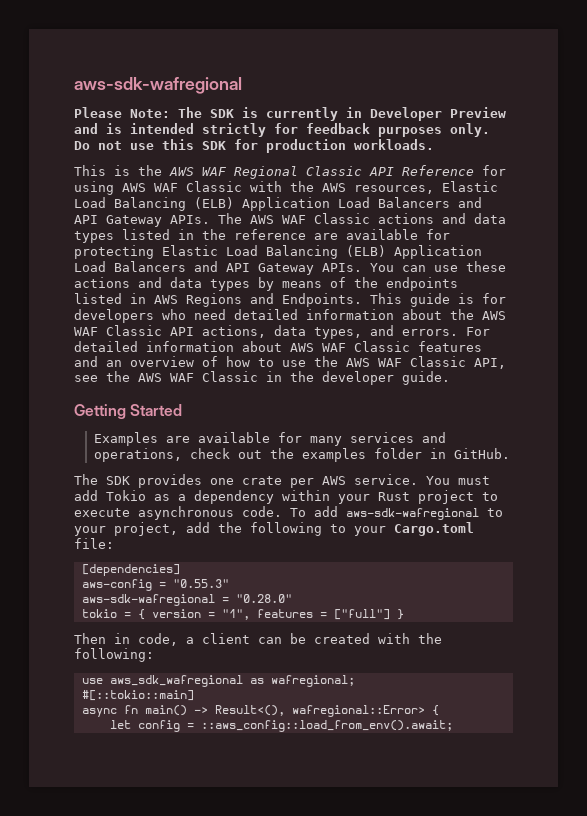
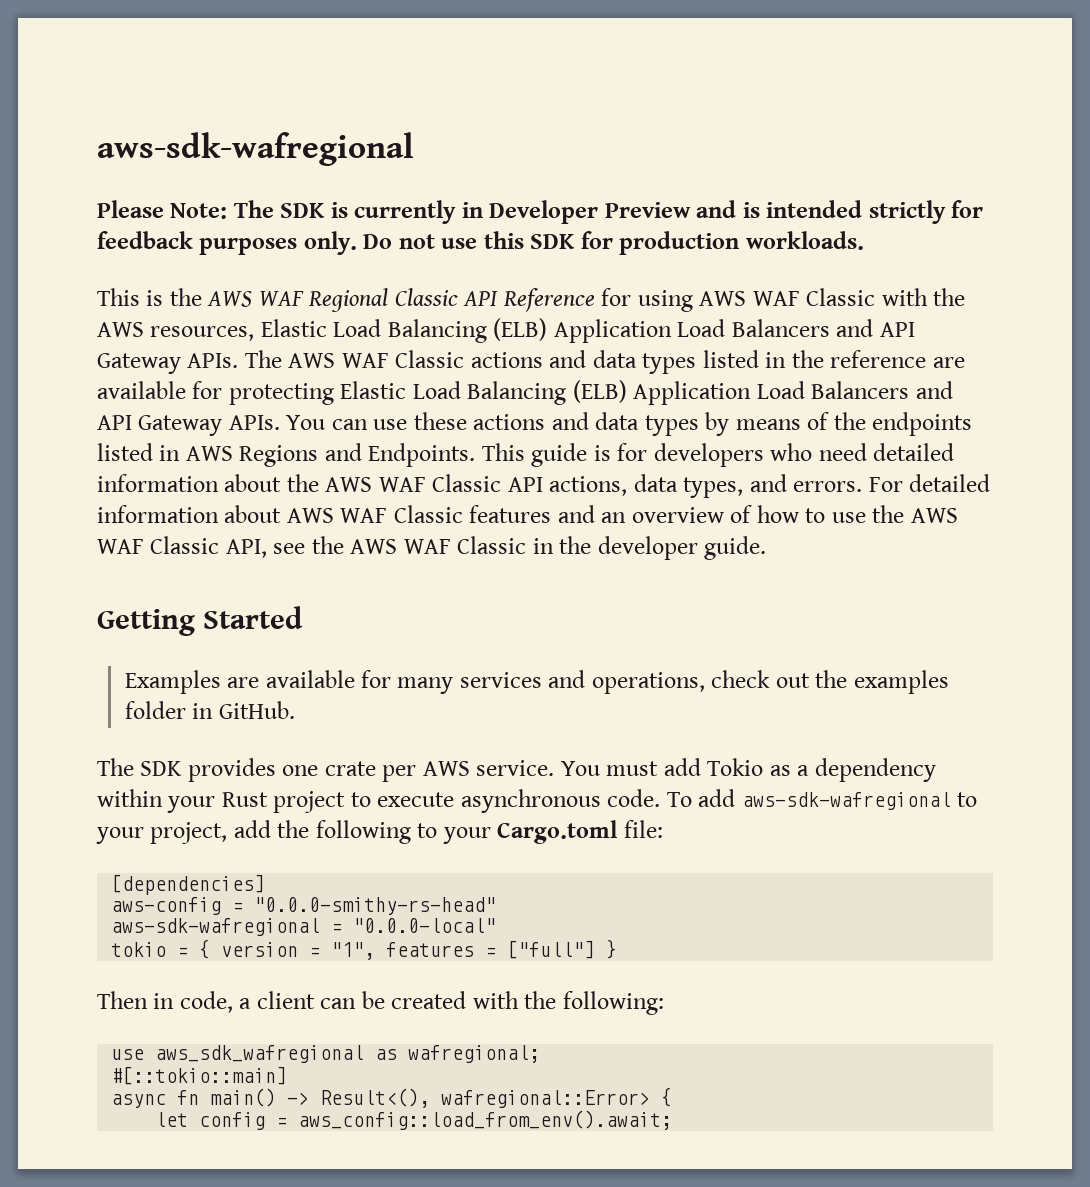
[172,579,229,588] "0.55.3" -> [254,897,497,915] "0.0.0-smithy-rs-head"
[235,594,292,603] "0.28.0" -> [353,918,497,933] "0.0.0-local"
[200,720,453,732] ::aws_config::load_from_env().await; -> [298,1110,673,1130] aws_config::load_from_env().await;

